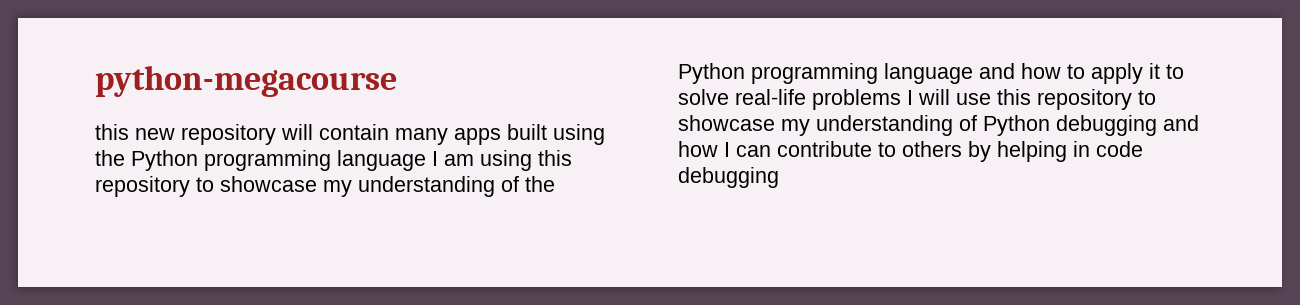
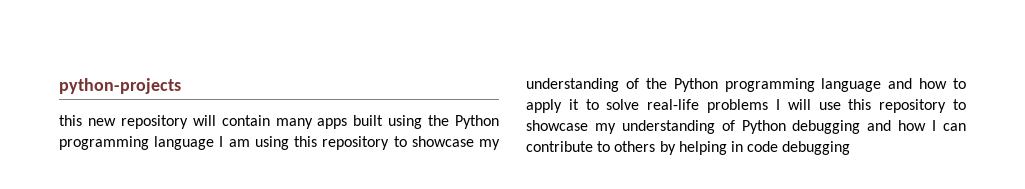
[95,65,397,97] python-megacourse -> [59,78,181,94] python-projects

